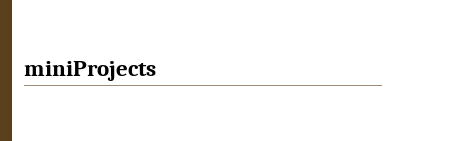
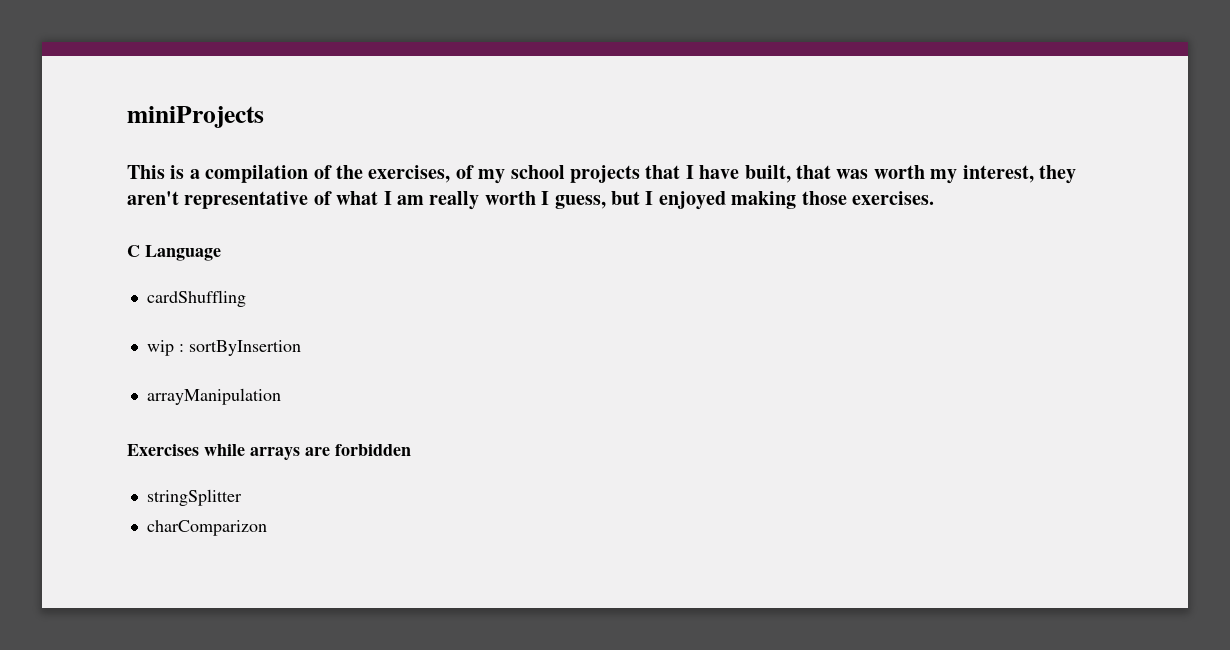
(156, 71) none -> [127,165,1076,184] [127,191,934,210] [127,245,221,261] [146,290,246,307] [146,340,301,356] [146,388,281,405] [127,444,411,460] [146,489,242,506] [146,520,267,536] // This is a compilation of the exercises, of my school projects that I have built, that was worth my interest, they aren't representative of what I am really worth I guess, but I enjoyed making those exercises. // C Language // cardShuffling // wip : sortByInsertion // arrayManipulation // Exercises while arrays are forbidden // stringSplitter // charComparizon

